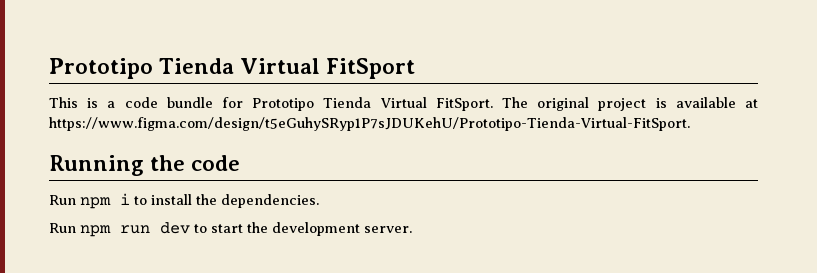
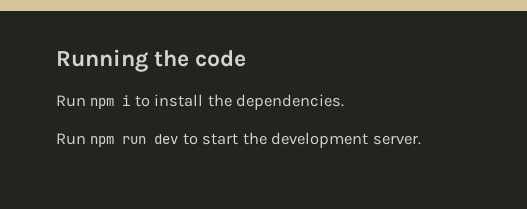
[49,58,416,79] [49,97,759,111] [49,117,690,131] Prototipo Tienda Virtual FitSport // This is a code bundle for Prototipo Tienda Virtual FitSport. The original project is available at https://www.figma.com/design/t5eGuhySRyp1P7sJDUKehU/Prototipo-Tienda-Virtual-FitSport. // -> (56, 60) none

